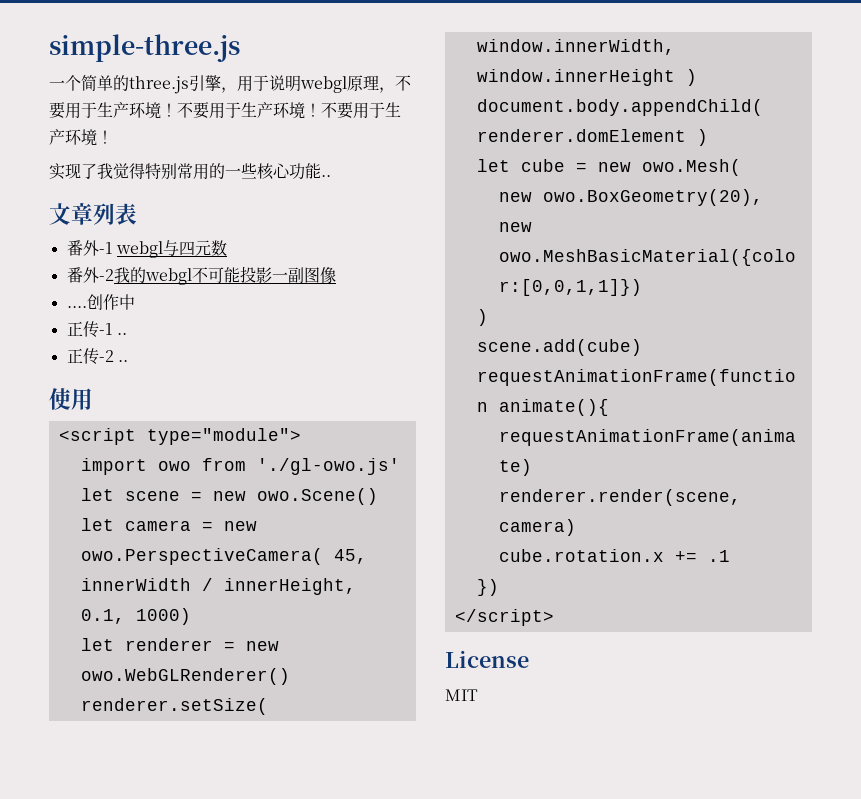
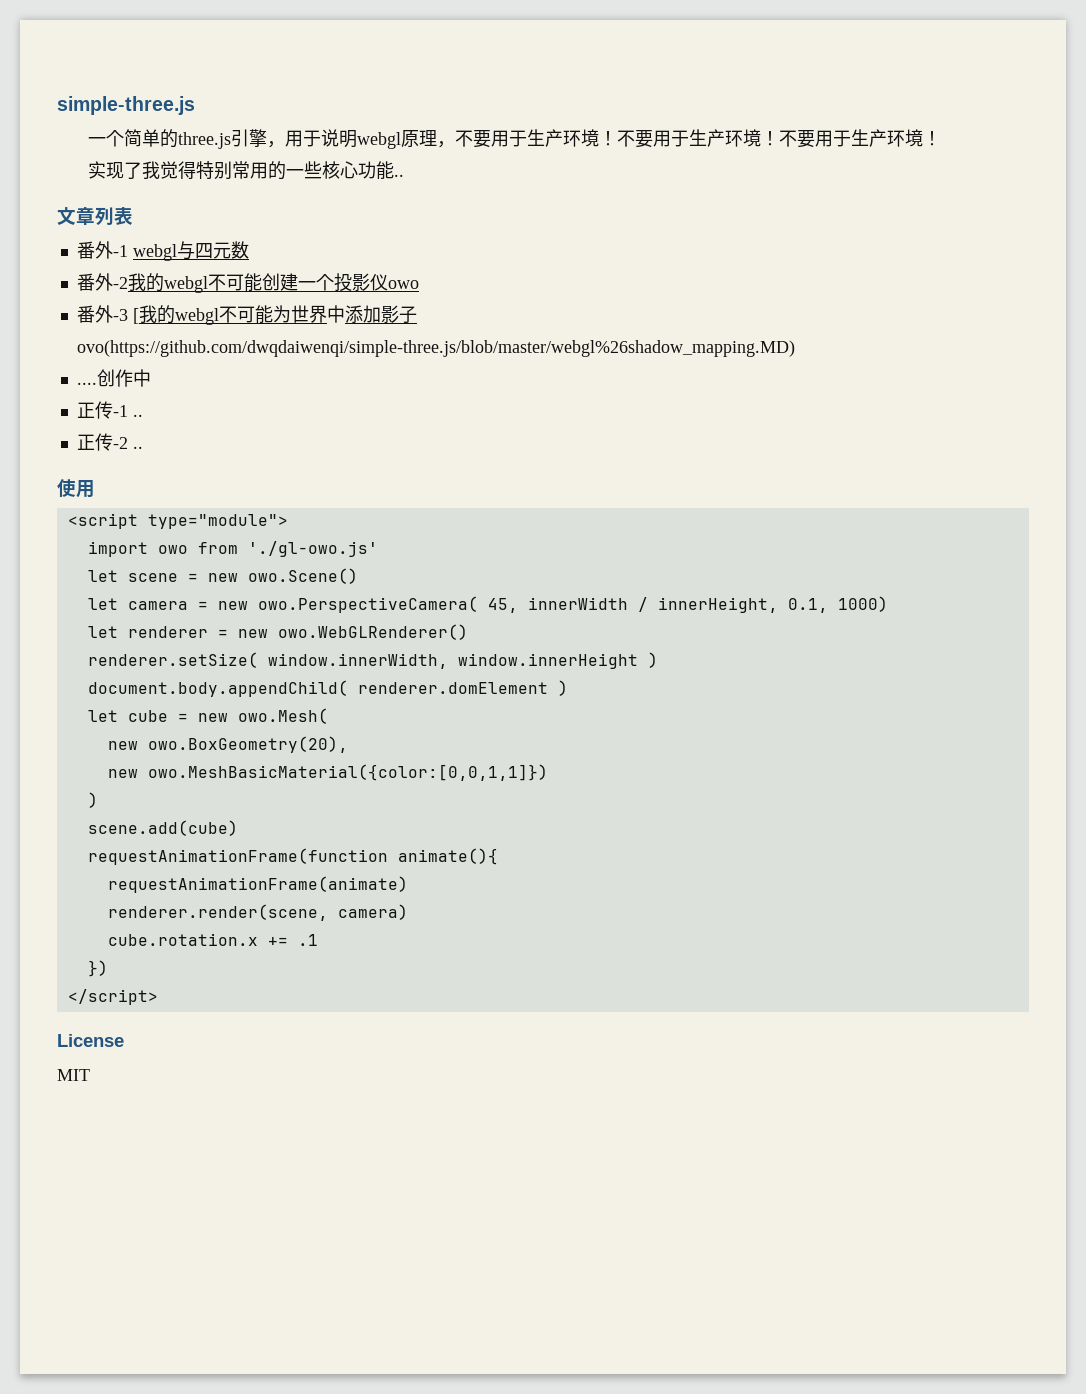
[239,266,336,284] 投影一副图像 -> [261,273,419,292] [76,305,417,325] [76,340,795,357] 创建一个投影仪owo // 番外-3 [我的webgl不可能为世界中添加影子ovo(https://github.com/dwqdaiwenqi/simple-three.js/blob/master/webgl%26shadow_mapping.MD)

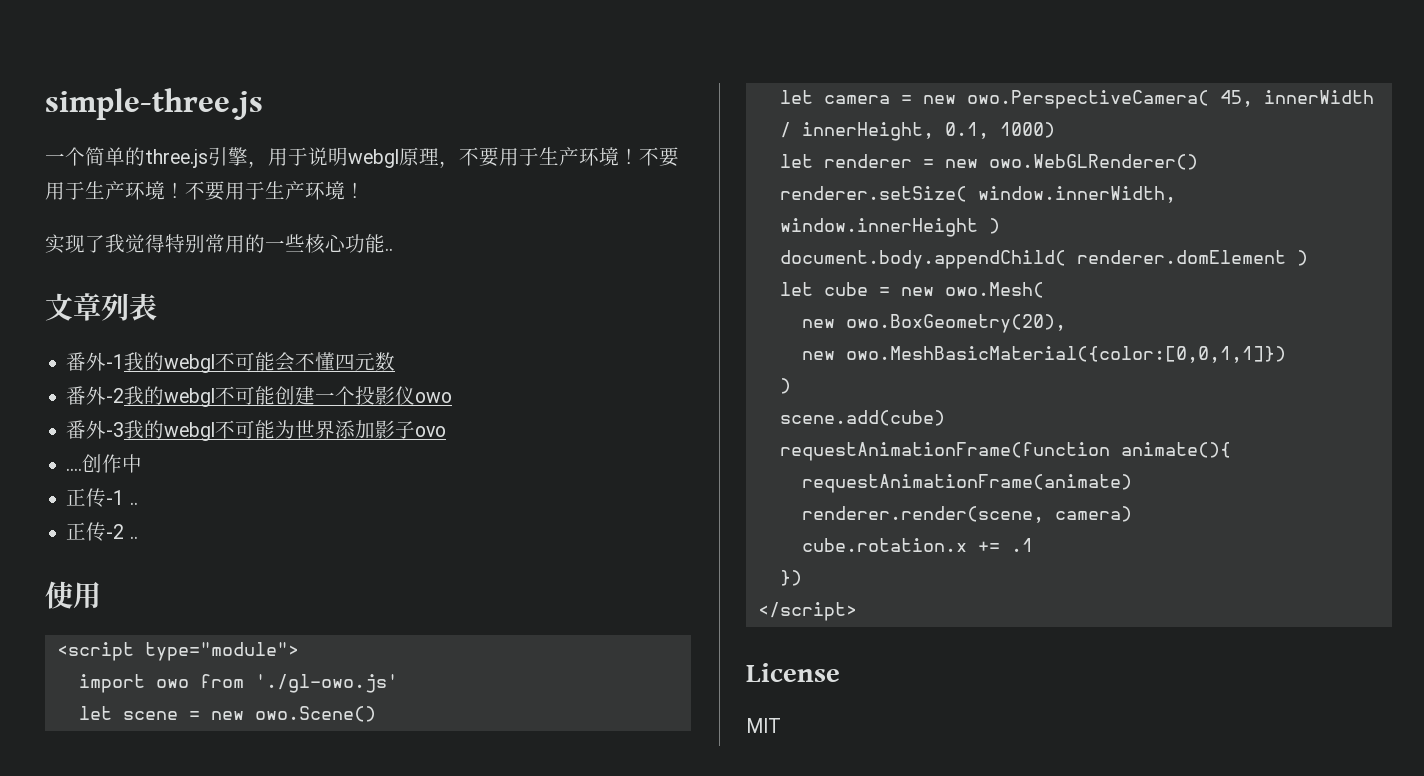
[132,241,195,261] webgl与 -> [124,352,336,373] 我的webgl不可能会不懂
[132,308,139,324] [ -> (125, 429) none
[326,305,345,323] 中 -> (336, 429) none
[76,340,795,357] ovo(https://github.com/dwqdaiwenqi/simple-three.js/blob/master/webgl%26shadow_mapping.MD) -> [415,426,447,437] ovo

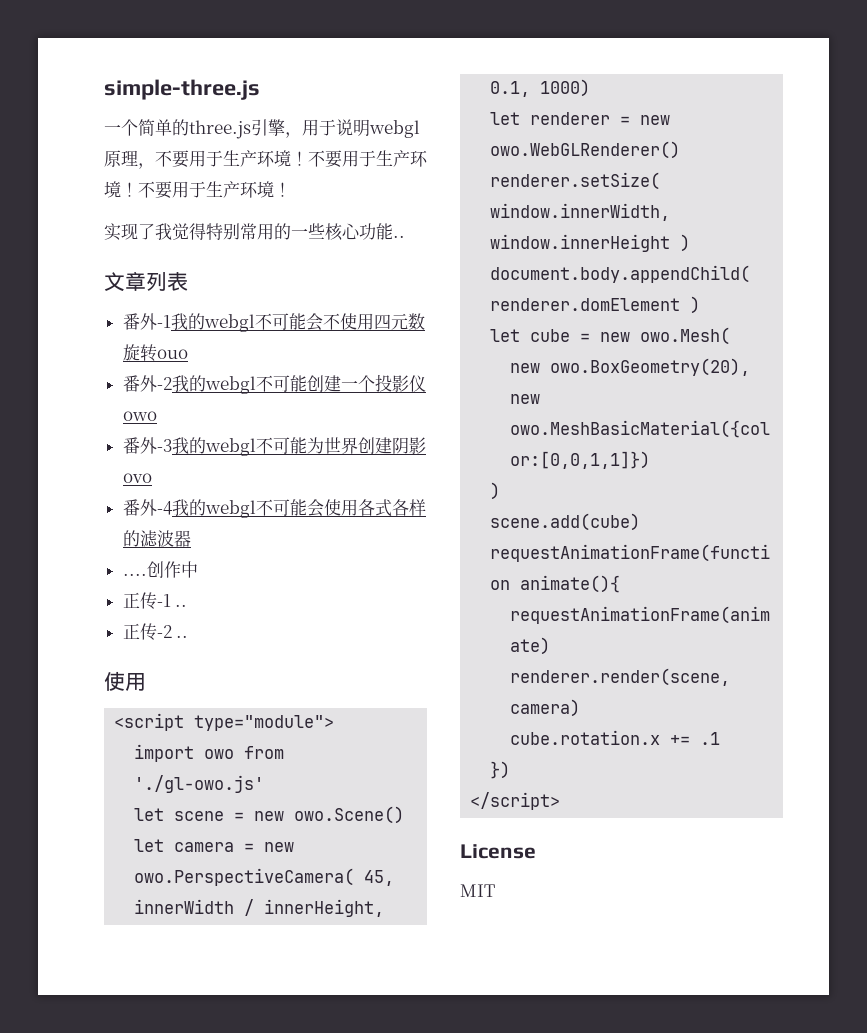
[315,352,336,371] 懂 -> [339,313,374,330] 使用
(396, 361) none -> [122,344,188,362] 旋转ouo
[335,420,416,439] 添加影子 -> [357,437,426,454] 创建阴影
(447, 431) none -> [122,499,426,518] [122,530,191,547] // 番外-4我的webgl不可能会使用各式各样的滤波器

